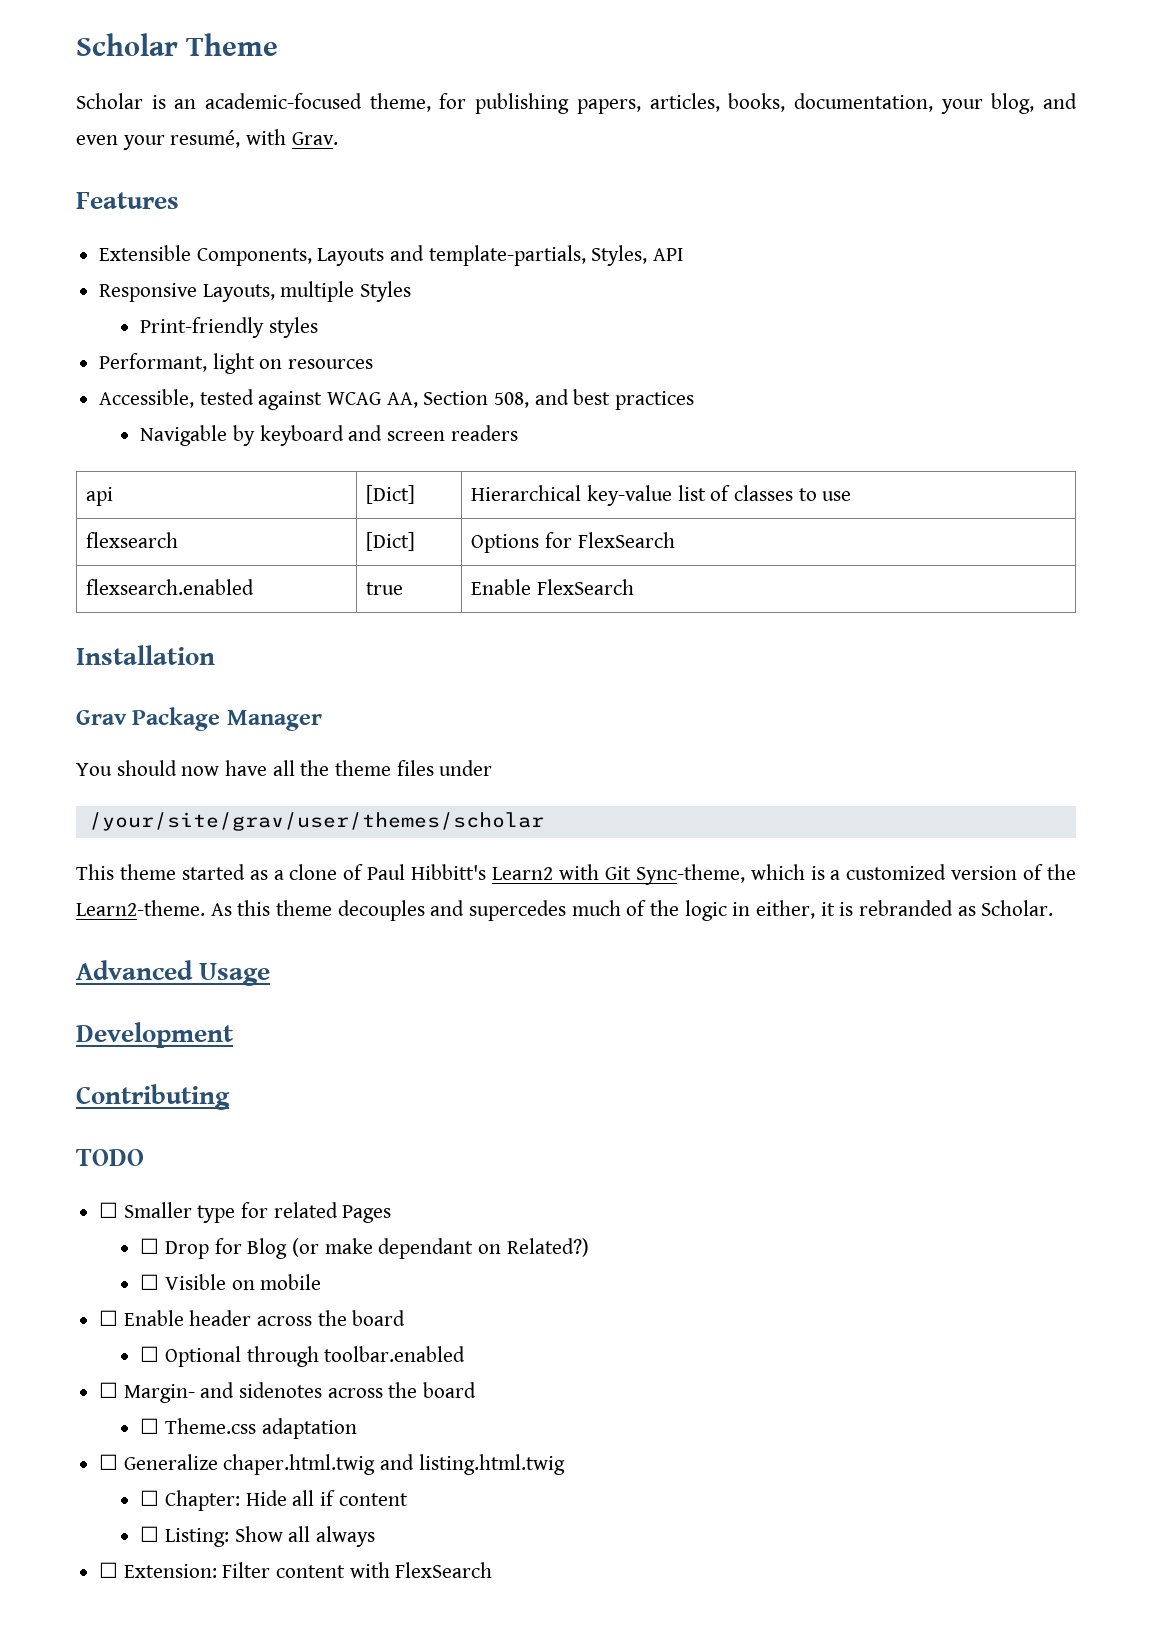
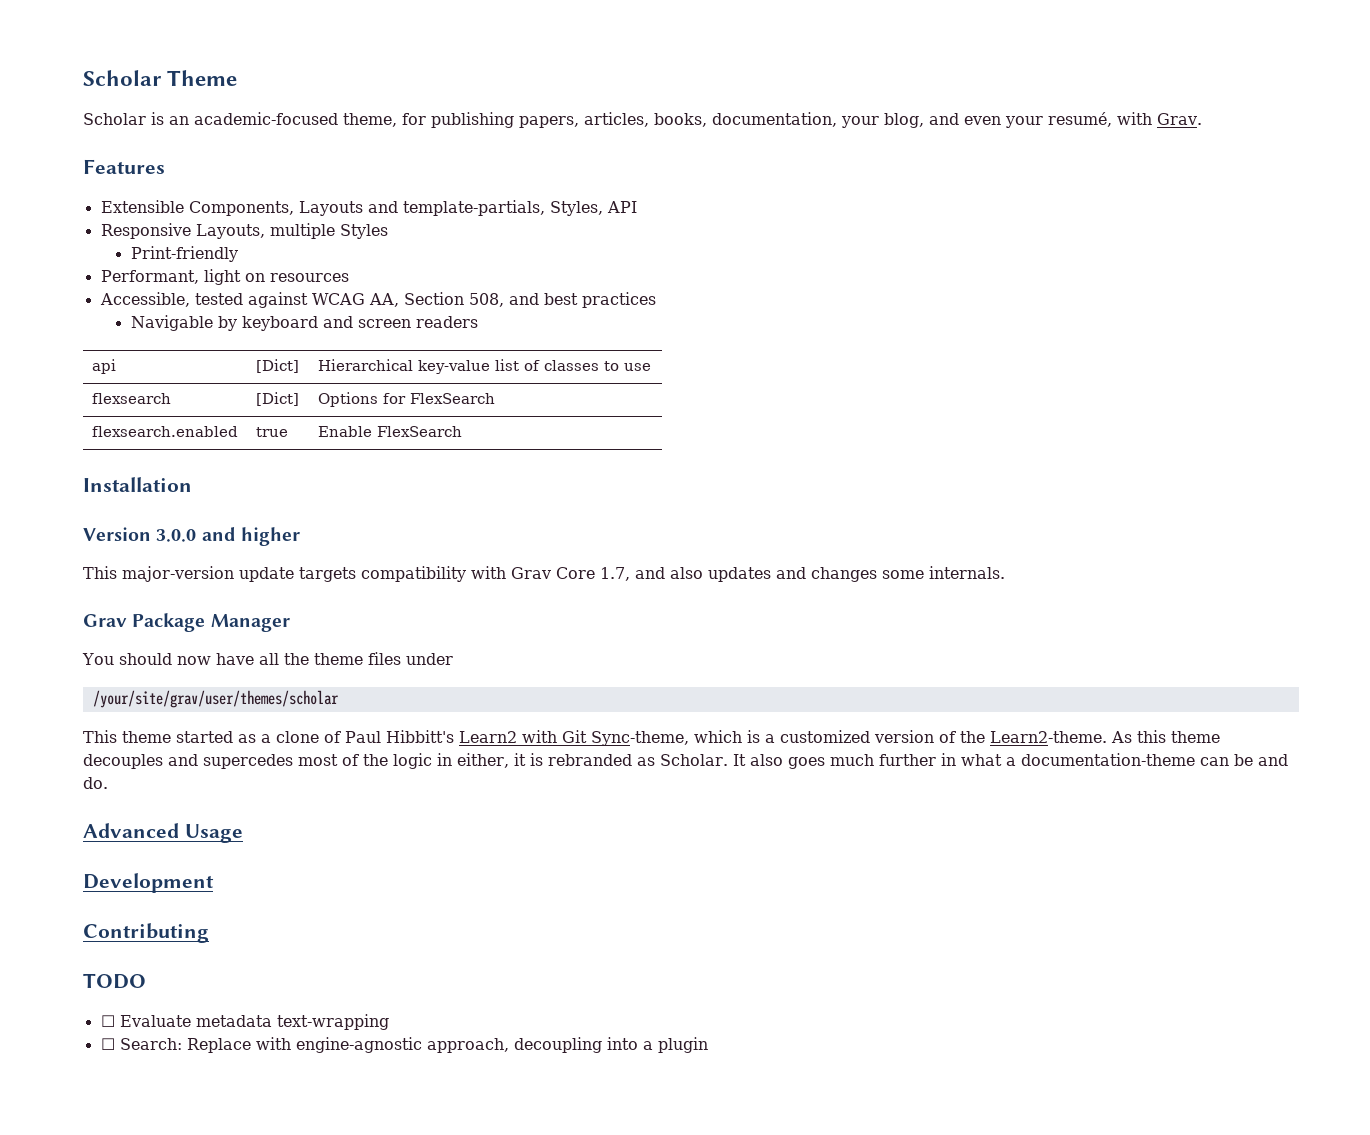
[268,317,318,338] styles -> (238, 254) none
(215, 655) none -> [83,527,300,546] [83,566,1005,582] // Version 3.0.0 and higher // This major-version update targets compatibility with Grav Core 1.7, and also updates and changes some internals.
[571,900,621,916] much -> [298,754,338,766] most
(1054, 908) none -> [732,753,1288,769] [83,777,108,789] It also goes much further in what a documentation-theme can be and do.
[123,1202,392,1223] [140,1238,589,1259] [140,1274,322,1290] [99,1310,406,1326] [140,1346,466,1367] [99,1382,477,1403] [140,1418,357,1439] [99,1454,565,1475] [140,1490,408,1511] [140,1526,375,1547] [99,1562,493,1578] Smaller type for related Pages // ☐ Drop for Blog (or make dependant on Related?) // ☐ Visible on mobile // ☐ Enable header across the board // ☐ Optional through toolbar.enabled // ☐ Margin- and sidenotes across the board // ☐ Theme.css adaptation // ☐ Generalize chaper.html.twig and listing.html.twig // ☐ Chapter: Hide all if content // ☐ Listing: Show all always // ☐ Extension: Filter content with FlexSearch -> [119,1014,389,1030] [100,1037,708,1053] Evaluate metadata text-wrapping // ☐ Search: Replace with engine-agnostic approach, decoupling into a plugin

